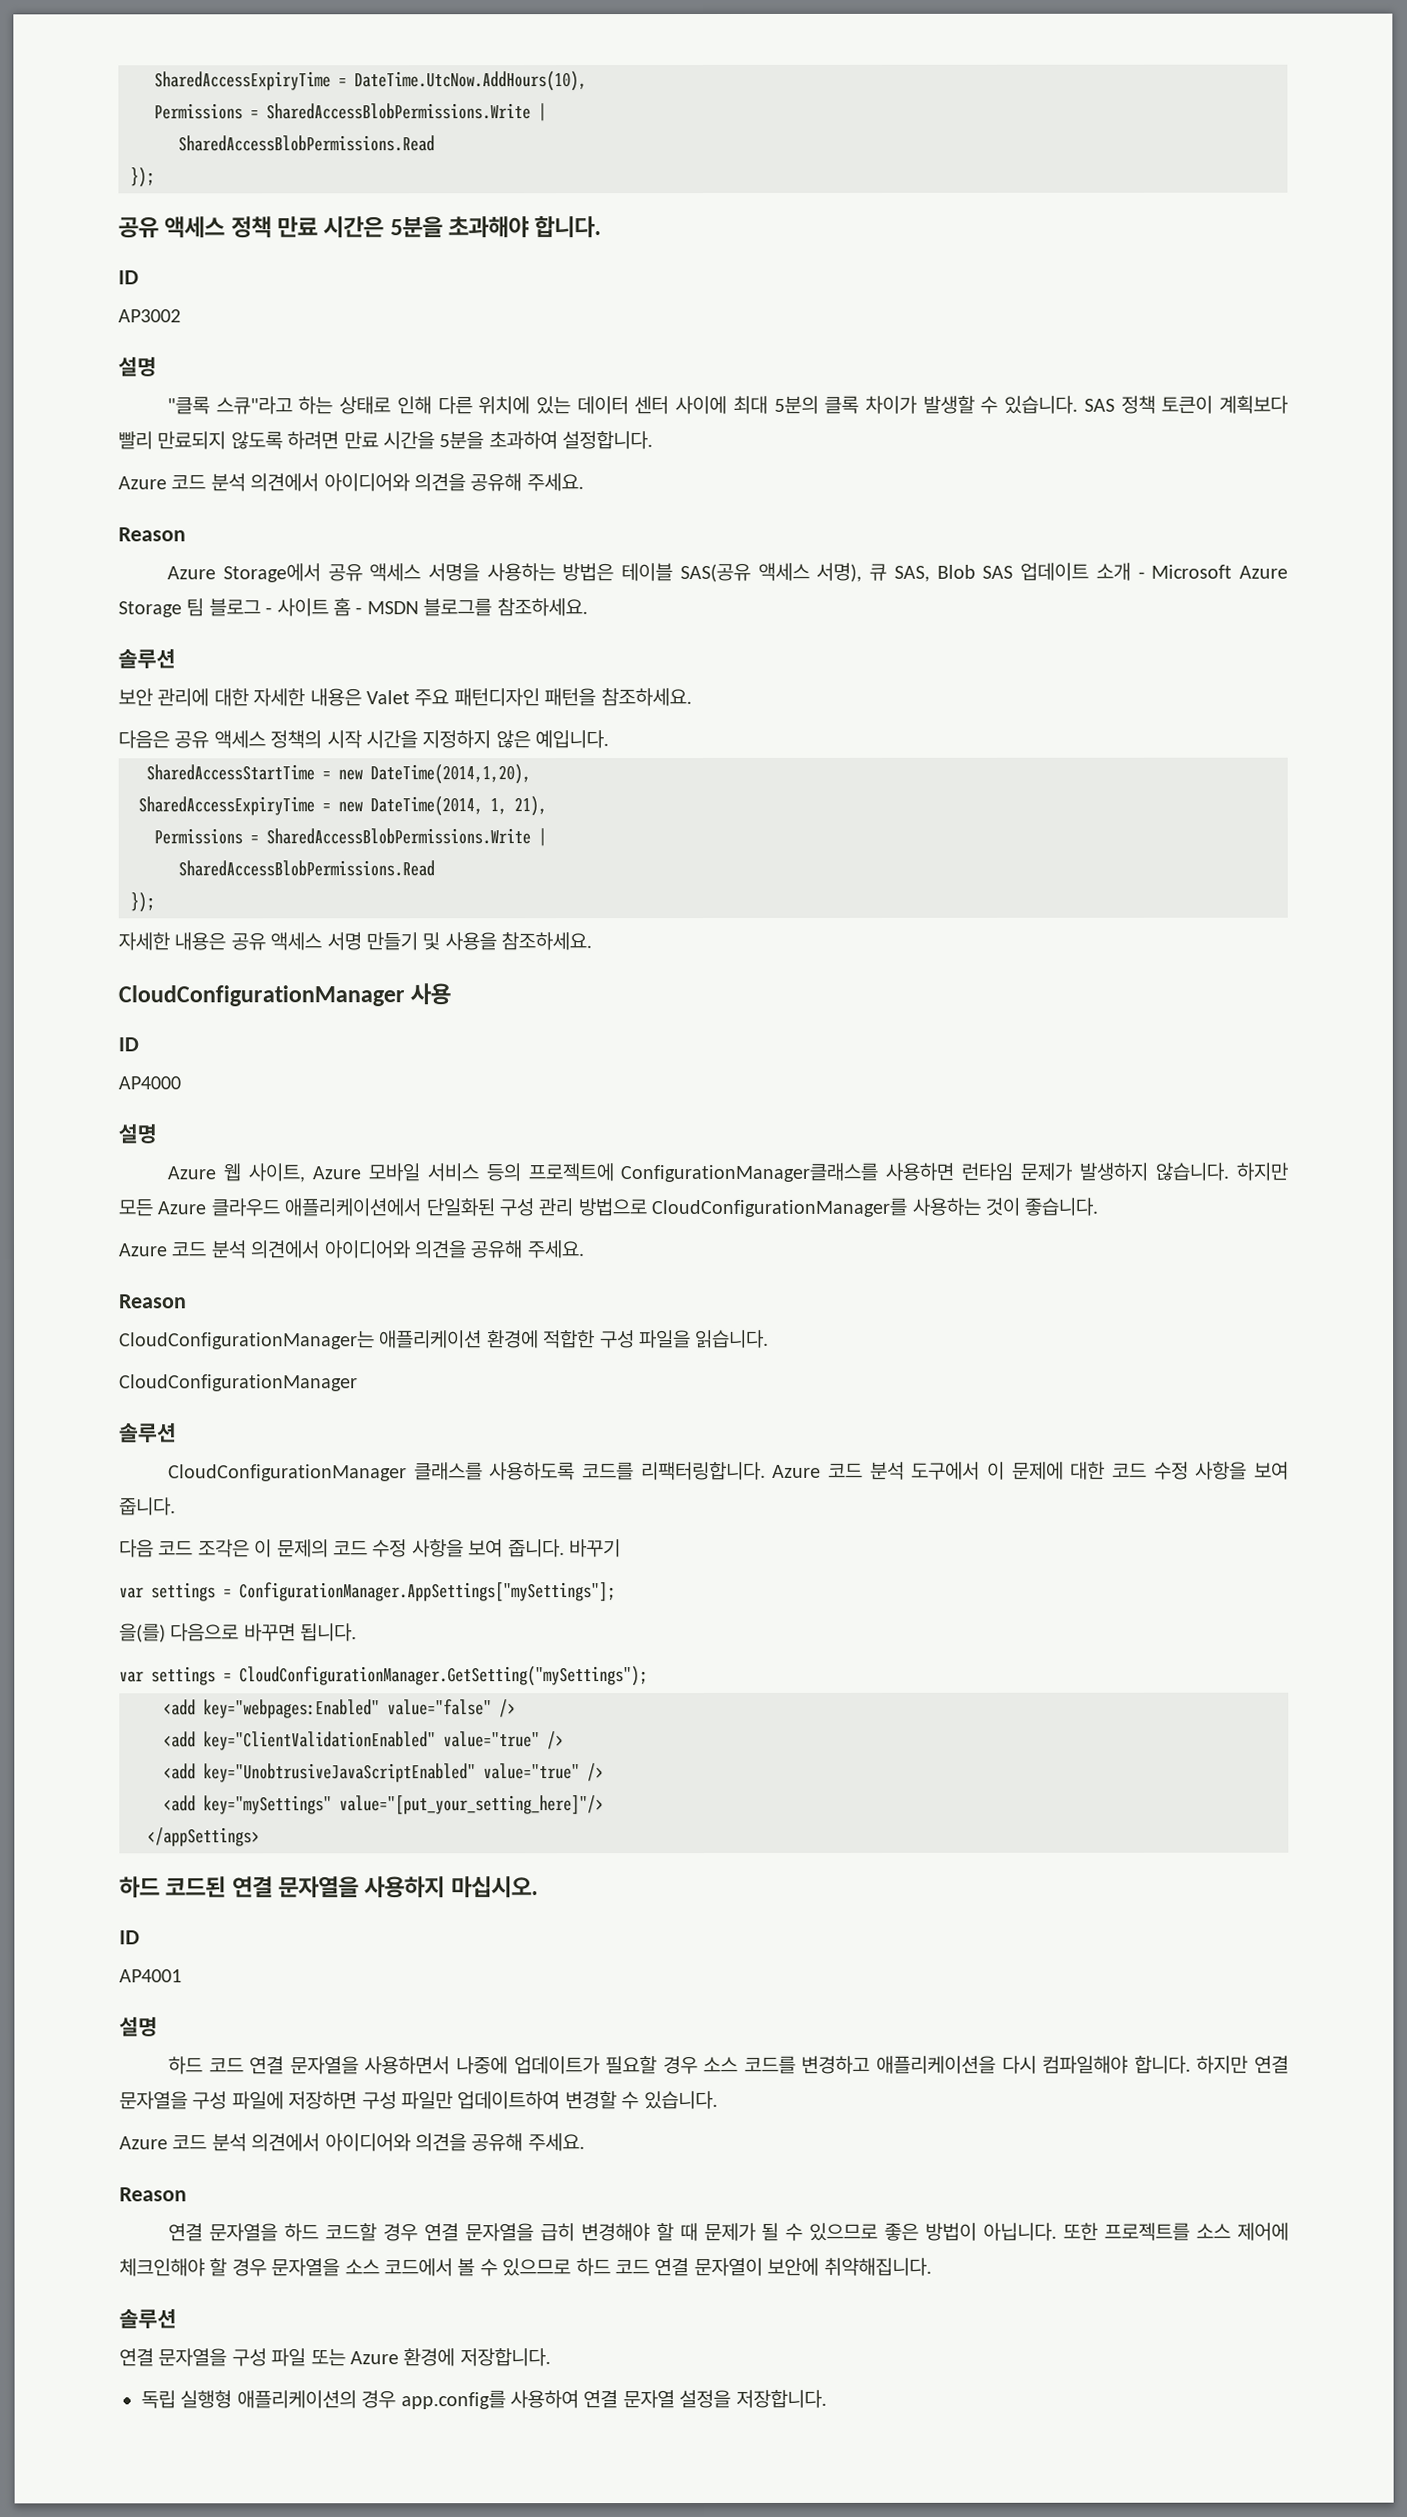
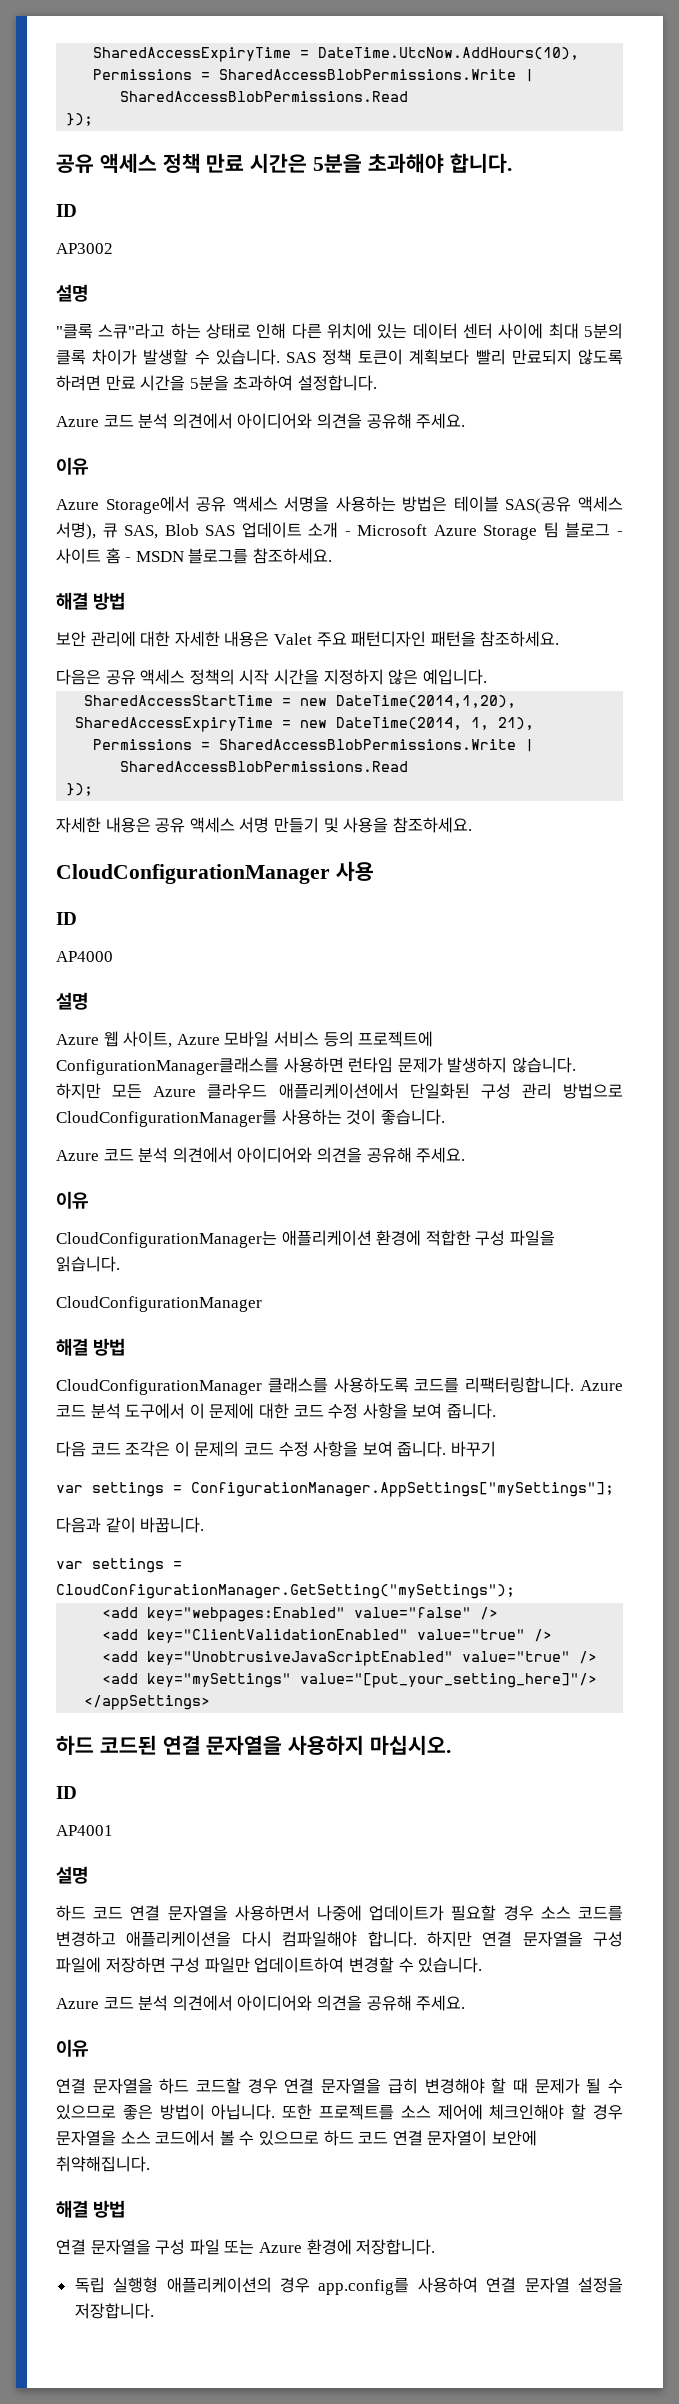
[118,527,186,542] Reason -> [56,457,88,475] 이유
[118,648,176,669] 솔루션 -> [56,592,126,610] 해결 방법
[119,1294,187,1309] Reason -> [56,1191,88,1209] 이유
[119,1422,177,1443] 솔루션 -> [56,1338,126,1356] 해결 방법
[119,1623,358,1643] 을(를) 다음으로 바꾸면 됩니다. -> [56,1517,205,1533] 다음과 같이 바꿉니다.
[119,2187,187,2202] Reason -> [56,2039,88,2057] 이유
[119,2308,177,2329] 솔루션 -> [56,2200,126,2218] 해결 방법

